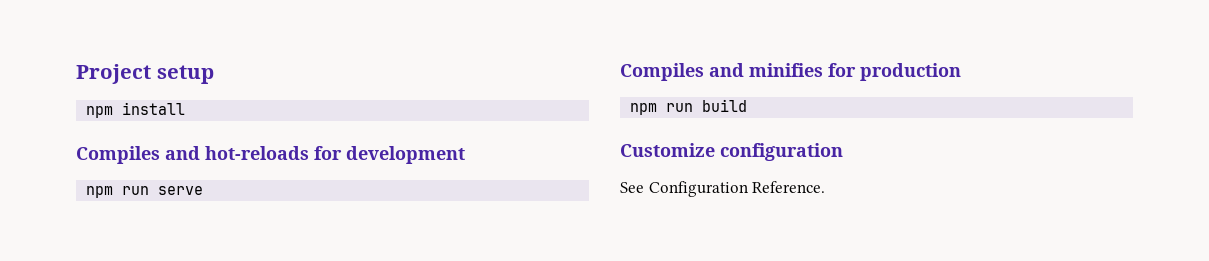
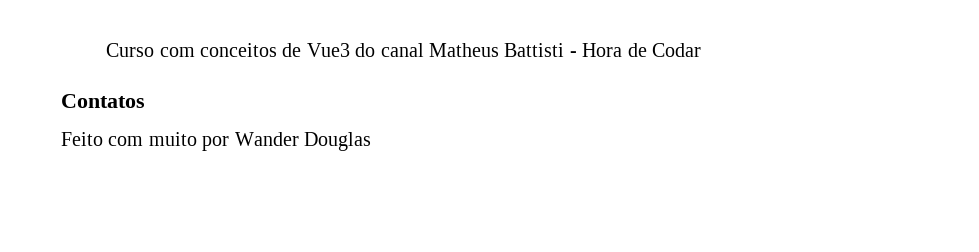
[76,64,214,84] [86,102,186,118] [76,146,465,164] [86,186,204,198] [620,63,961,81] [630,99,748,115] [620,143,843,161] [620,181,826,197] Project setup // npm install // Compiles and hot-reloads for development // npm run serve // Compiles and minifies for production // npm run build // Customize configuration // See Configuration Reference. -> [106,43,701,57] [61,94,145,108] [61,132,371,151] Curso com conceitos de Vue3 do canal Matheus Battisti - Hora de Codar // Contatos // Feito com muito por Wander Douglas

